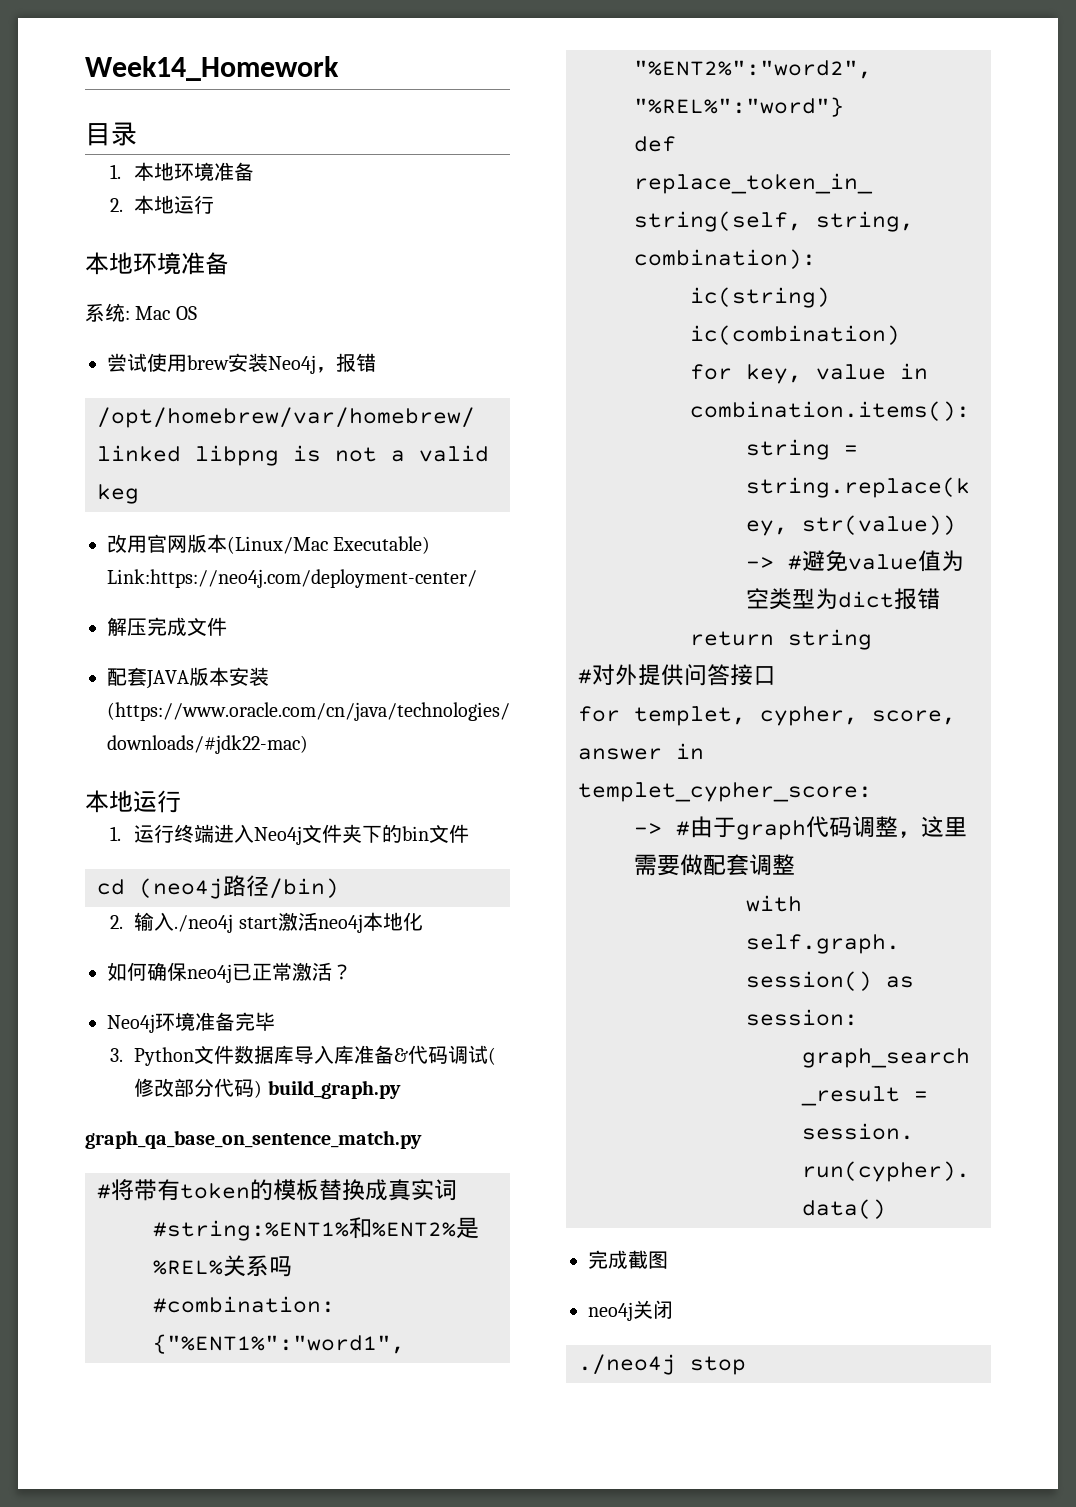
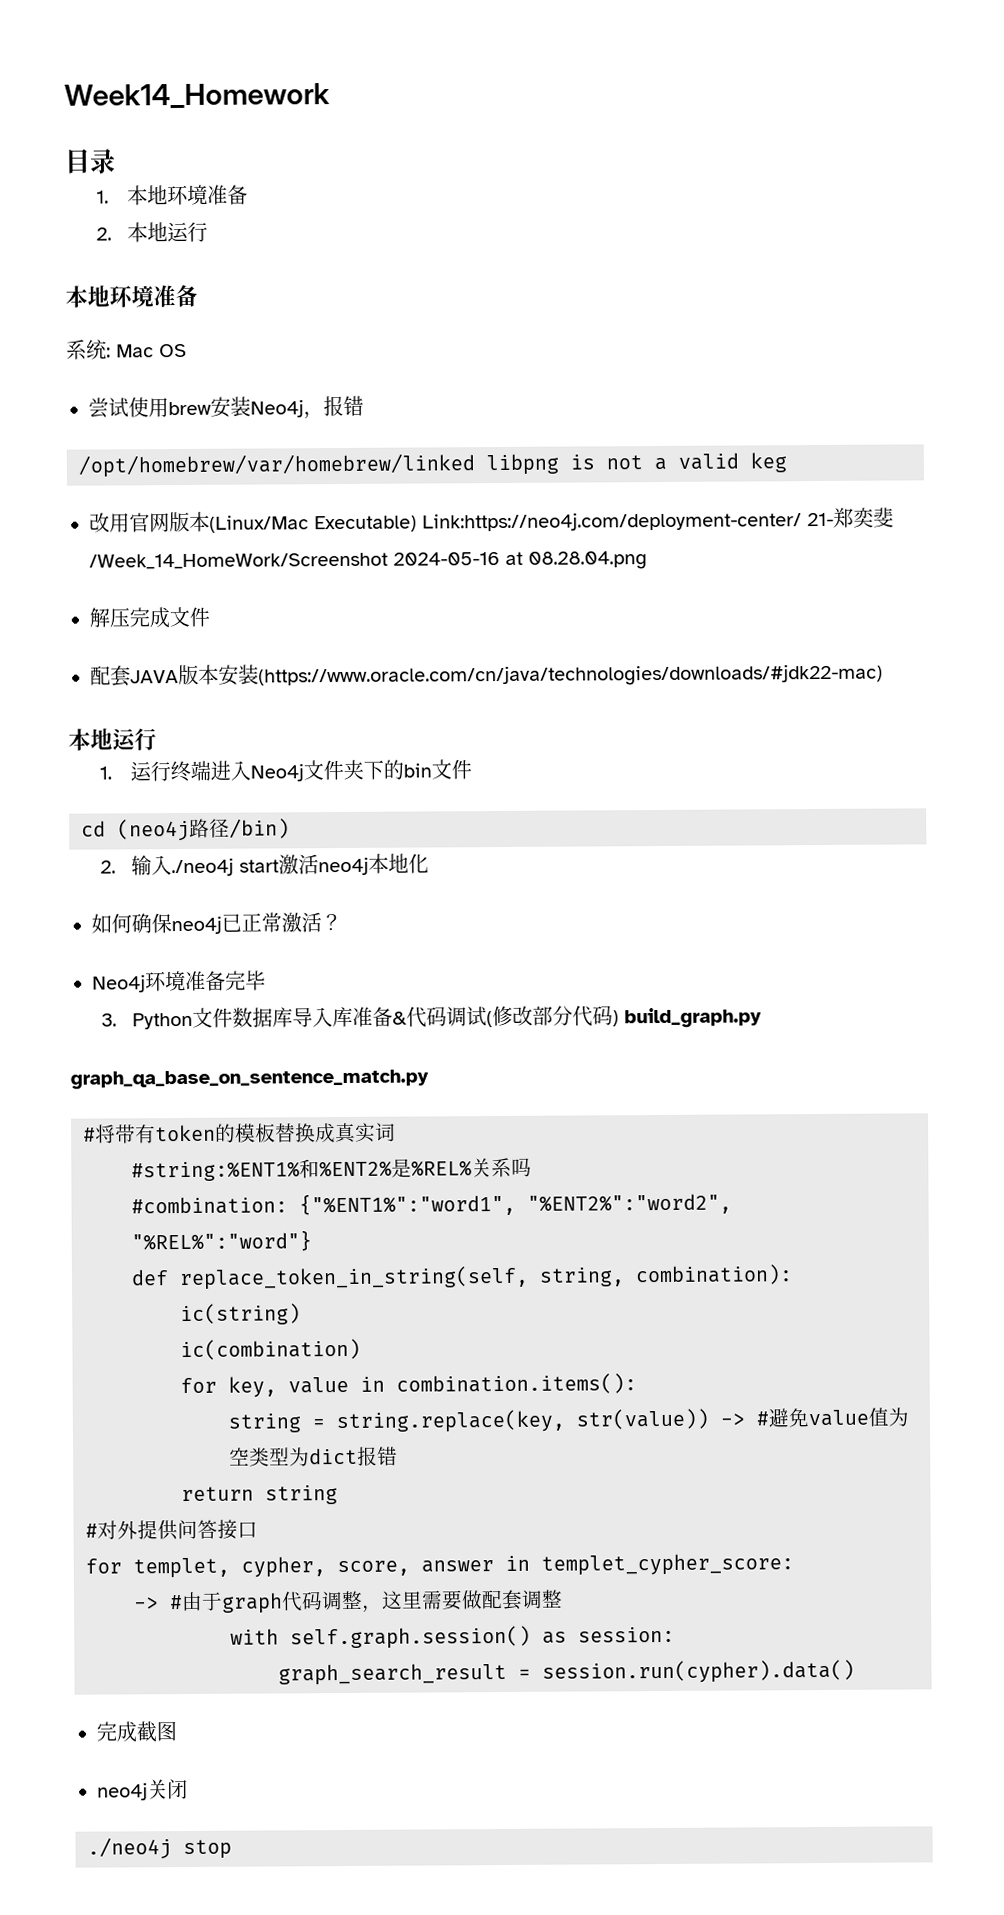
(477, 578) none -> [807,507,894,528] [89,551,647,570] 21-郑奕斐/Week_14_HomeWork/Screenshot 2024-05-16 at 08.28.04.png

